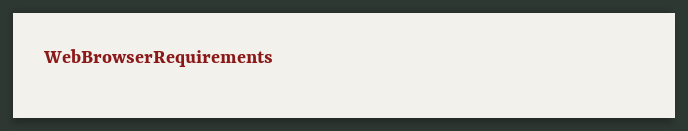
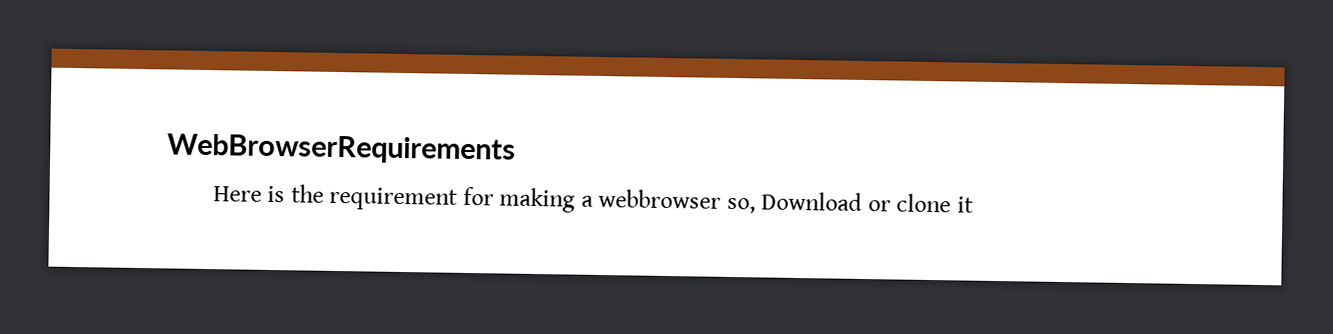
(273, 58) none -> [212,184,974,214] // Here is the requirement for making a webbrowser so, Download or clone it

